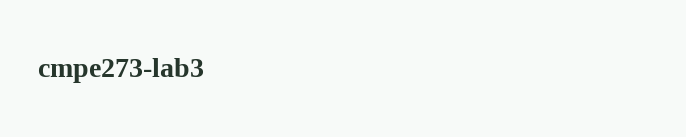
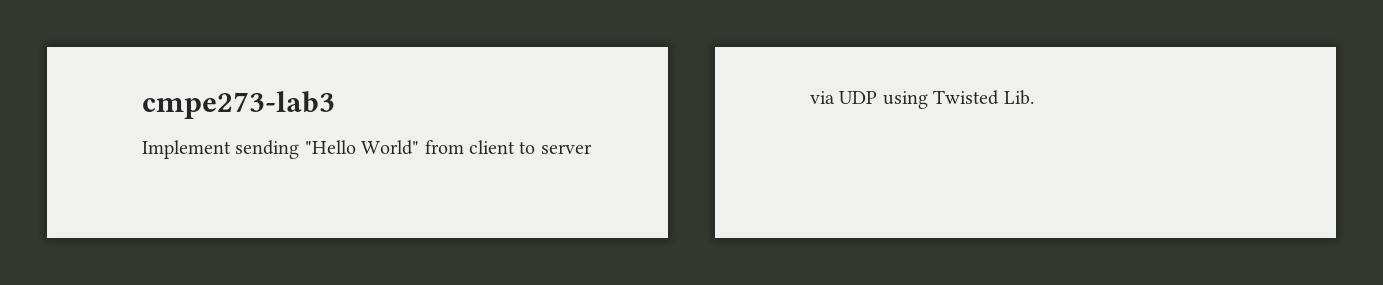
(204, 70) none -> [142,140,592,159] [810,90,1034,109] // Implement sending "Hello World" from client to server via UDP using Twisted Lib.

